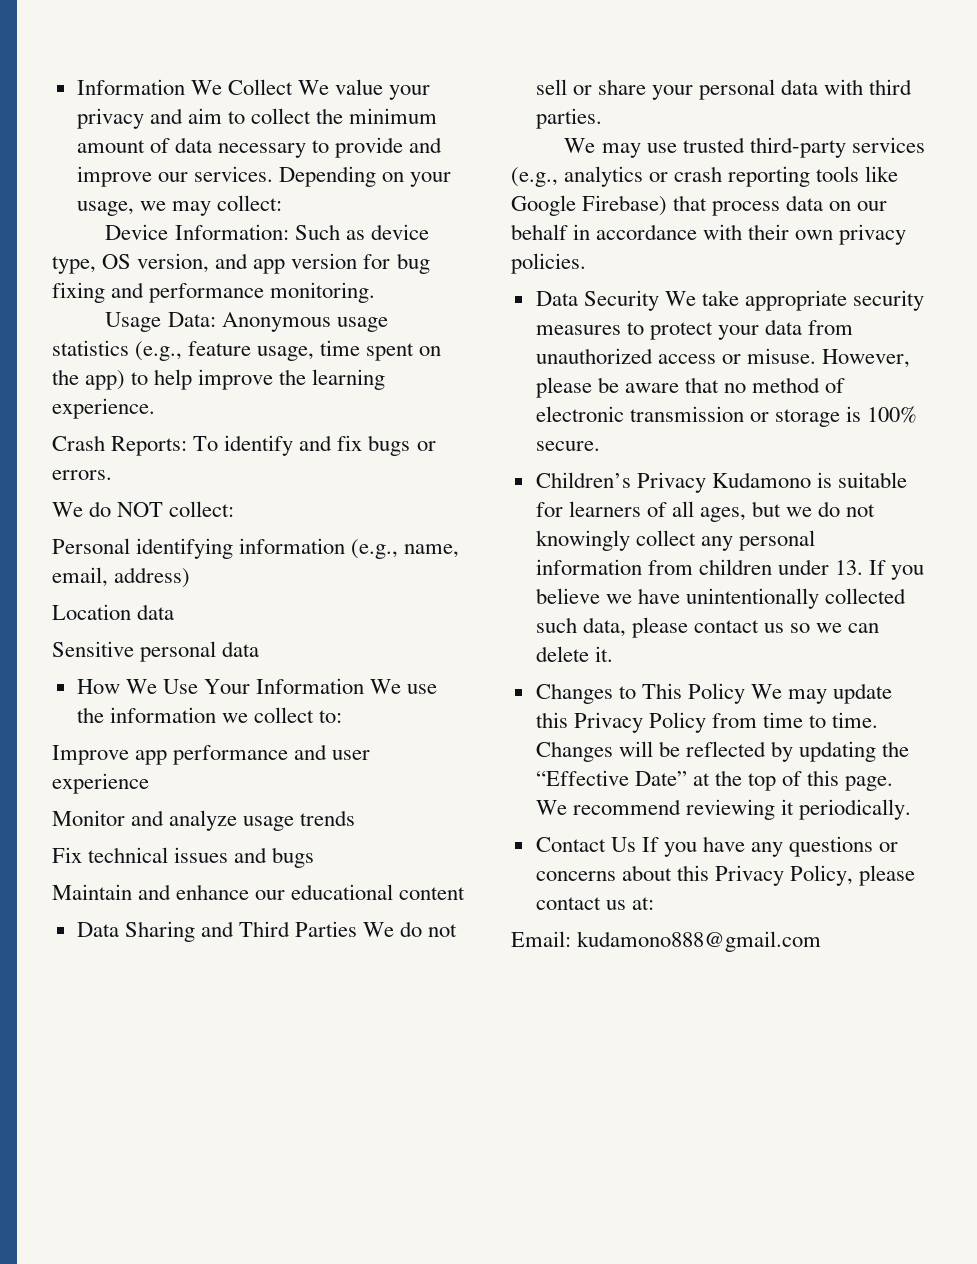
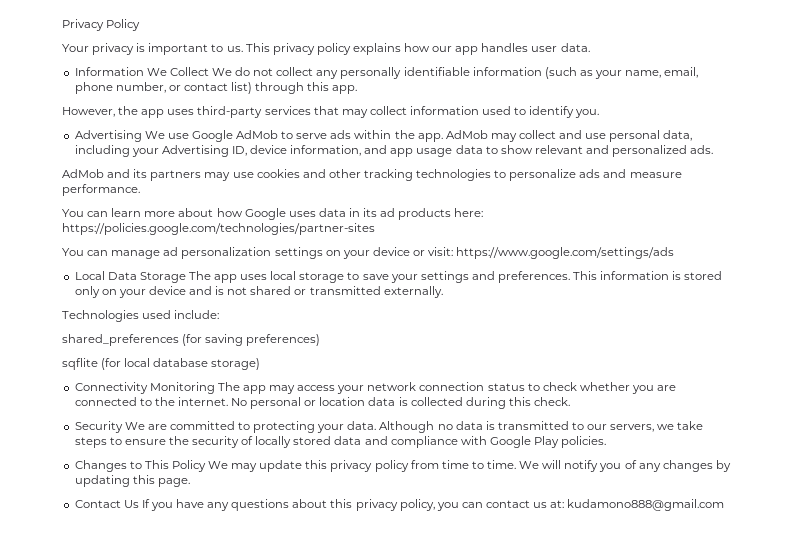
[76,79,431,100] [76,108,438,129] [76,137,443,158] [76,166,452,187] [76,195,282,216] [105,224,429,240] [52,253,430,274] [52,282,376,303] [105,312,388,332] [52,340,442,361] [52,369,386,390] [52,398,155,419] [52,435,436,456] [52,470,112,480] [52,501,235,517] [52,538,460,559] [52,567,191,588] [52,604,175,620] [52,641,260,662] [76,678,438,694] [76,707,343,723] [52,744,371,765] [52,773,149,794] [52,810,356,831] [52,847,315,868] [52,884,466,900] [76,921,458,942] [535,79,913,100] [535,108,602,129] [564,137,925,158] [511,166,899,187] [511,195,888,216] [511,224,907,245] [511,253,586,274] [535,290,925,311] [535,319,854,340] [535,348,911,368] [535,377,846,398] [535,406,918,427] [535,441,600,451] [535,472,908,493] [535,501,876,522] [535,530,815,551] [535,559,925,580] [535,588,907,609] [535,617,880,638] [535,646,613,662] Information We Collect We value your privacy and aim to collect the minimum amount of data necessary to provide and improve our services. Depending on your usage, we may collect: // Device Information: Such as device type, OS version, and app version for bug fixing and performance monitoring. // Usage Data: Anonymous usage statistics (e.g., feature usage, time spent on the app) to help improve the learning experience. // Crash Reports: To identify and fix bugs or errors. // We do NOT collect: // Personal identifying information (e.g., name, email, address) // Location data // Sensitive personal data // How We Use Your Information We use the information we collect to: // Improve app performance and user experience // Monitor and analyze usage trends // Fix technical issues and bugs // Maintain and enhance our educational content // Data Sharing and Third Parties We do not sell or share your personal data with third parties. // We may use trusted third-party services (e.g., analytics or crash reporting tools like Google Firebase) that process data on our behalf in accordance with their own privacy policies. // Data Security We take appropriate security measures to protect your data from unauthorized access or misuse. However, please be aware that no method of electronic transmission or storage is 100% secure. // Children’s Privacy Kudamono is suitable for learners of all ages, but we do not knowingly collect any personal information from children under 13. If you believe we have unintentionally collected such data, please contact us so we can delete it. -> [62,19,141,31] [62,43,590,55] [74,67,699,79] [74,82,358,94] [62,106,600,118] [74,130,693,142] [74,145,714,157] [62,169,682,181] [62,184,140,196] [62,208,484,220] [62,223,375,235] [62,247,675,259] [74,271,723,283] [74,286,443,298] [62,310,220,322] [62,334,321,346] [62,358,261,370] [74,382,677,394] [74,397,571,409] [74,421,704,433] [74,436,607,448] Privacy Policy // Your privacy is important to us. This privacy policy explains how our app handles user data. // Information We Collect We do not collect any personally identifiable information (such as your name, email, phone number, or contact list) through this app. // However, the app uses third-party services that may collect information used to identify you. // Advertising We use Google AdMob to serve ads within the app. AdMob may collect and use personal data, including your Advertising ID, device information, and app usage data to show relevant and personalized ads. // AdMob and its partners may use cookies and other tracking technologies to personalize ads and measure performance. // You can learn more about how Google uses data in its ad products here: https://policies.google.com/technologies/partner-sites // You can manage ad personalization settings on your device or visit: https://www.google.com/settings/ads // Local Data Storage The app uses local storage to save your settings and preferences. This information is stored only on your device and is not shared or transmitted externally. // Technologies used include: // shared_preferences (for saving preferences) // sqflite (for local database storage) // Connectivity Monitoring The app may access your network connection status to check whether you are connected to the internet. No personal or location data is collected during this check. // Security We are committed to protecting your data. Although no data is transmitted to our servers, we take steps to ensure the security of locally stored data and compliance with Google Play policies.
[573,712,706,733] Privacy Policy -> [330,460,409,472] privacy policy
[535,741,910,762] [535,770,894,791] [535,799,912,820] Changes will be reflected by updating the “Effective Date” at the top of this page. We recommend reviewing it periodically. -> [519,460,731,472] [74,475,190,487] We will notify you of any changes by updating this page.
[879,842,899,852] [535,865,916,886] or concerns about this Privacy Policy, please -> [292,499,483,511] about this privacy policy, you can
[511,931,571,947] // Email: -> (565, 504) none

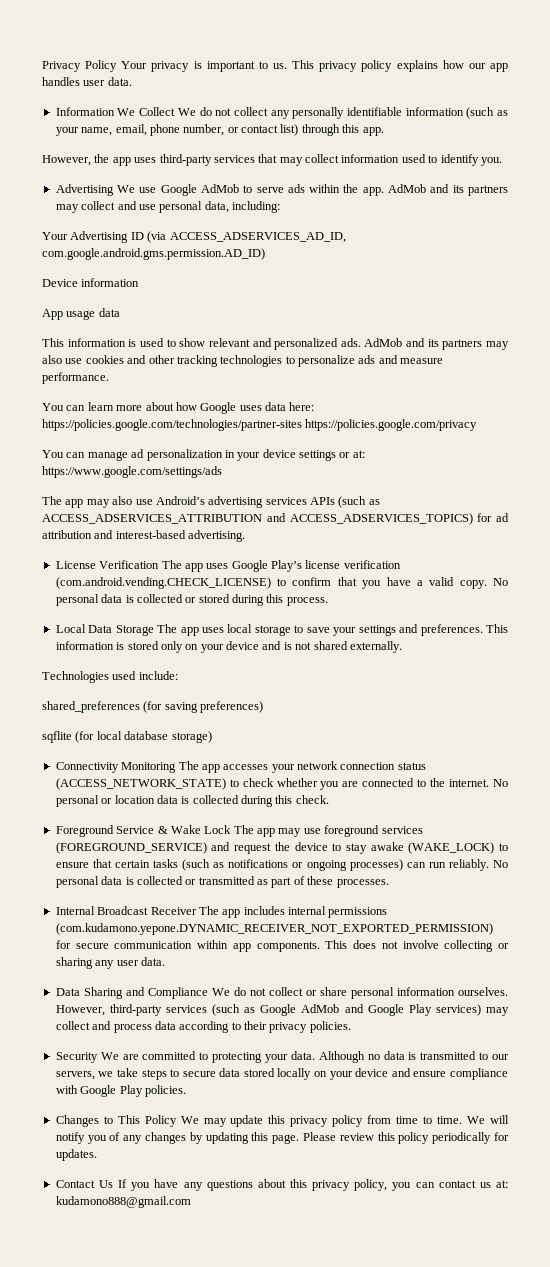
(141, 25) // -> (118, 66) none
(488, 134) none -> [430,184,509,196] and its partners
[74,145,483,157] including your Advertising ID, device information, and app usage data -> [232,201,280,213] [42,231,346,243] [42,248,265,260] [42,278,140,287] [42,308,120,320] [42,338,164,347] including: // Your Advertising ID (via ACCESS_ADSERVICES_AD_ID, com.google.android.gms.permission.AD_ID) // Device information // App usage data // This information is used
[62,169,231,181] // AdMob and its partners may -> [364,338,510,350] [42,355,62,364] AdMob and its partners may also
[348,208,452,220] in its ad products -> (286, 406) none
(375, 229) none -> [305,419,478,431] https://policies.google.com/privacy
[274,247,675,259] settings on your device or visit: https://www.google.com/settings/ads -> [224,449,365,461] [42,466,222,478] [42,496,380,508] [42,513,509,525] [42,530,246,542] [55,560,401,572] [55,577,508,589] [55,594,328,606] in your device settings or at: https://www.google.com/settings/ads // The app may also use Android’s advertising services APIs (such as ACCESS_ADSERVICES_ATTRIBUTION and ACCESS_ADSERVICES_TOPICS) for ad attribution and interest-based advertising. // License Verification The app uses Google Play’s license verification (com.android.vending.CHECK_LICENSE) to confirm that you have a valid copy. No personal data is collected or stored during this process.
[294,286,381,295] or transmitted -> (348, 645) none
[269,385,336,394] may access -> [223,764,269,770] accesses
(525, 387) none -> [55,778,226,790] (ACCESS_NETWORK_STATE)
(571, 401) none -> [55,825,423,837] [55,842,509,854] [55,859,509,871] [55,876,389,888] [55,906,388,918] [55,923,493,935] [55,940,509,952] [55,957,165,969] [55,987,508,999] [55,1004,510,1016] [55,1021,351,1033] // Foreground Service & Wake Lock The app may use foreground services (FOREGROUND_SERVICE) and request the device to stay awake (WAKE_LOCK) to ensure that certain tasks (such as notifications or ongoing processes) can run reliably. No personal data is collected or transmitted as part of these processes. // Internal Broadcast Receiver The app includes internal permissions (com.kudamono.yepone.DYNAMIC_RECEIVER_NOT_EXPORTED_PERMISSION) for secure communication within app components. This does not involve collecting or sharing any user data. // Data Sharing and Compliance We do not collect or share personal information ourselves. However, third-party services (such as Google AdMob and Google Play services) may collect and process data according to their privacy policies.
[124,436,388,448] ensure the security of locally stored data and -> [182,1068,447,1080] secure data stored locally on your device and ensure
(190, 482) none -> [302,1132,510,1144] [55,1149,97,1161] Please review this policy periodically for updates.

